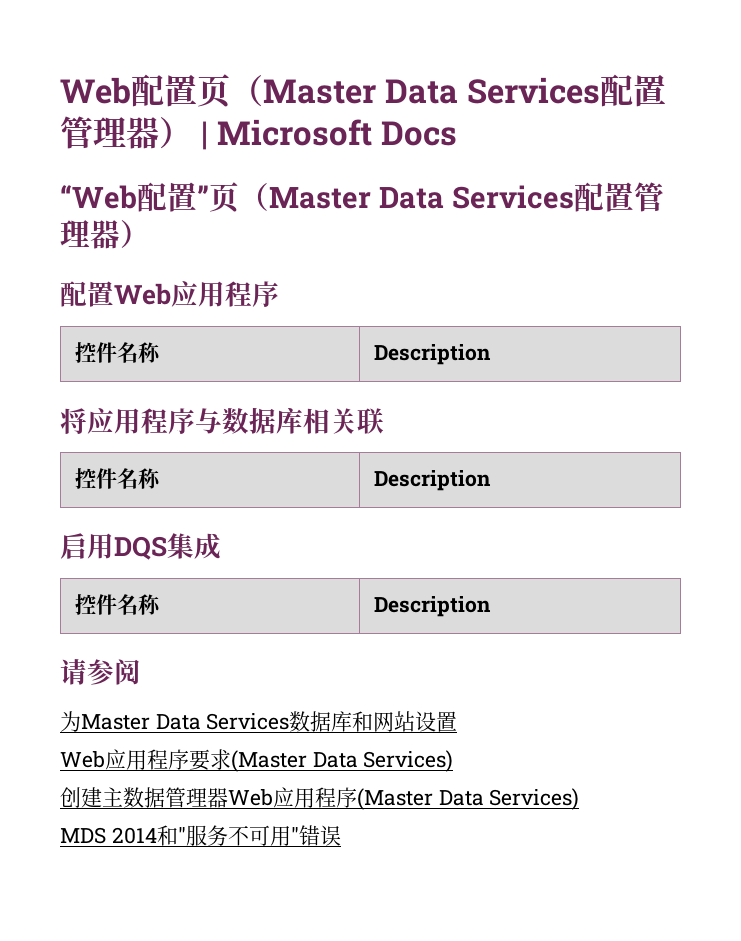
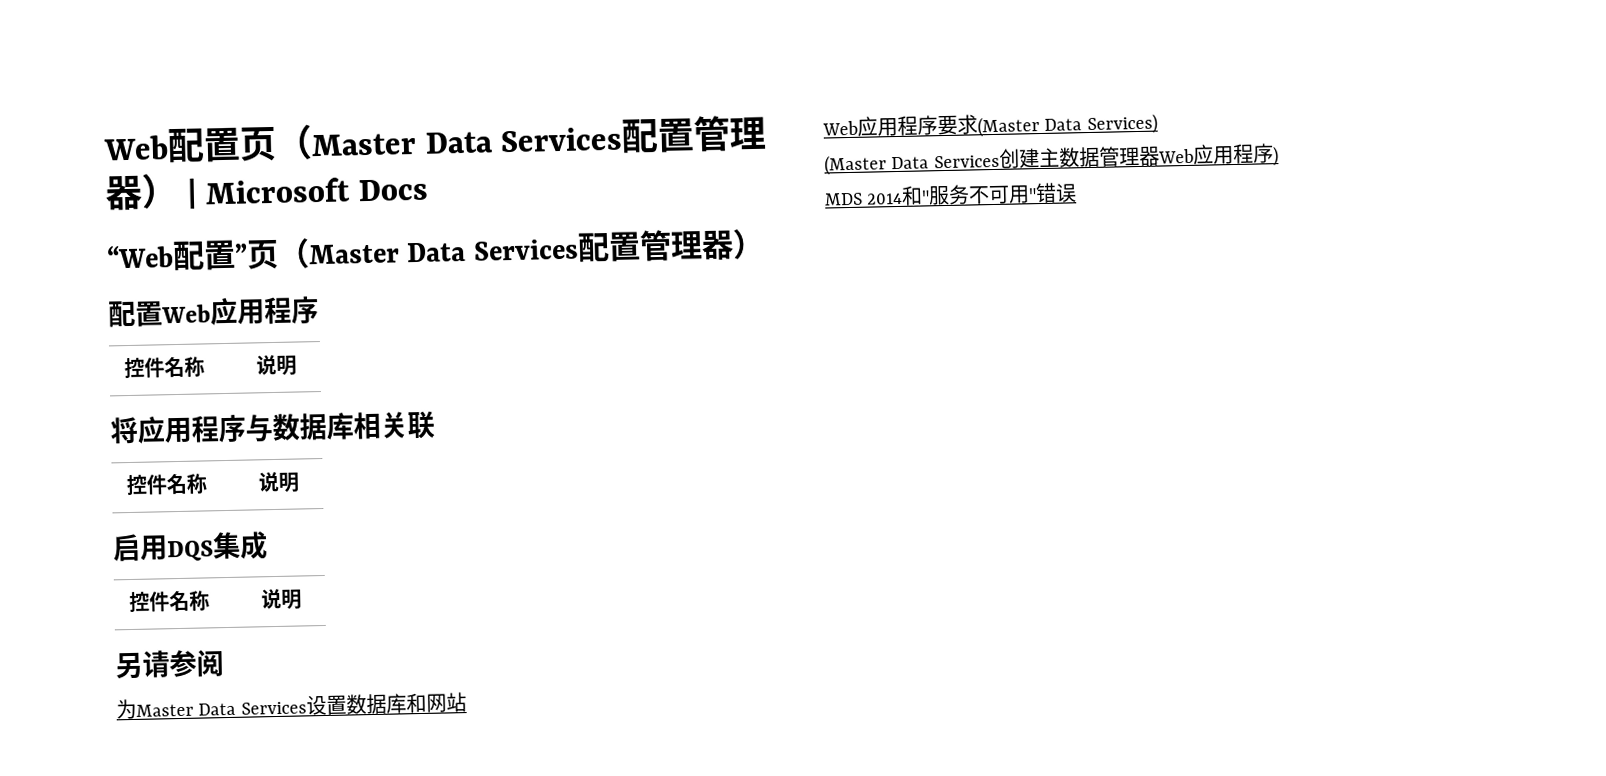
[374,344,492,365] Description -> [256,354,298,376] 说明
[374,470,492,491] Description -> [258,471,301,493] 说明
[374,596,492,617] Description // -> [261,588,303,610] [115,651,143,680] 说明 // 另
(290, 721) none -> [305,694,347,716] 设置
[415,711,458,732] 设置 -> (467, 702) none
(454, 761) none -> [824,154,1000,176] (Master Data Services
[357,788,580,810] (Master Data Services) -> [1272,146,1279,167] )

